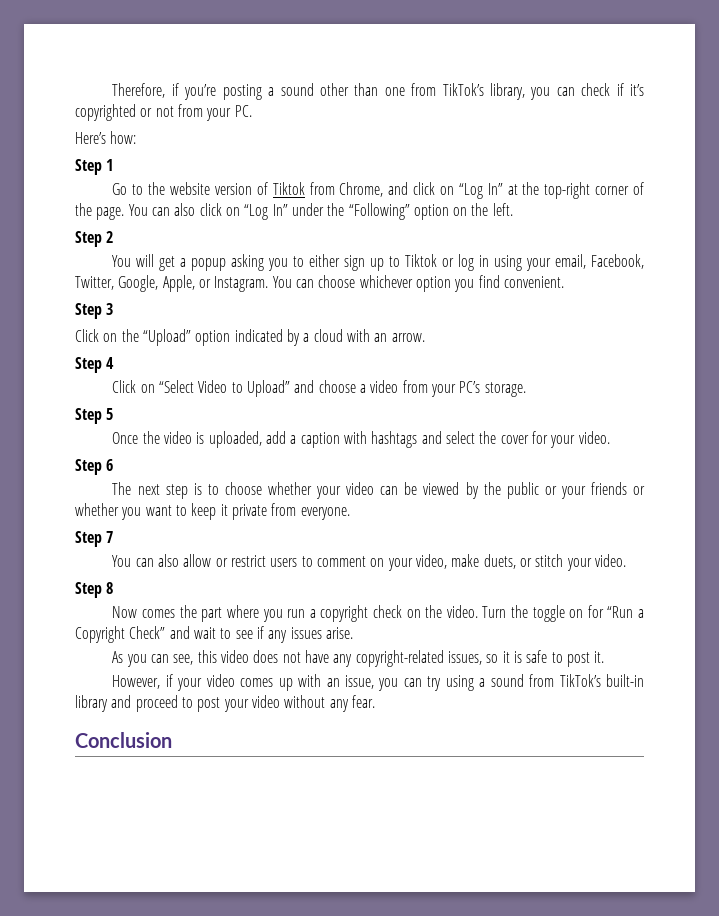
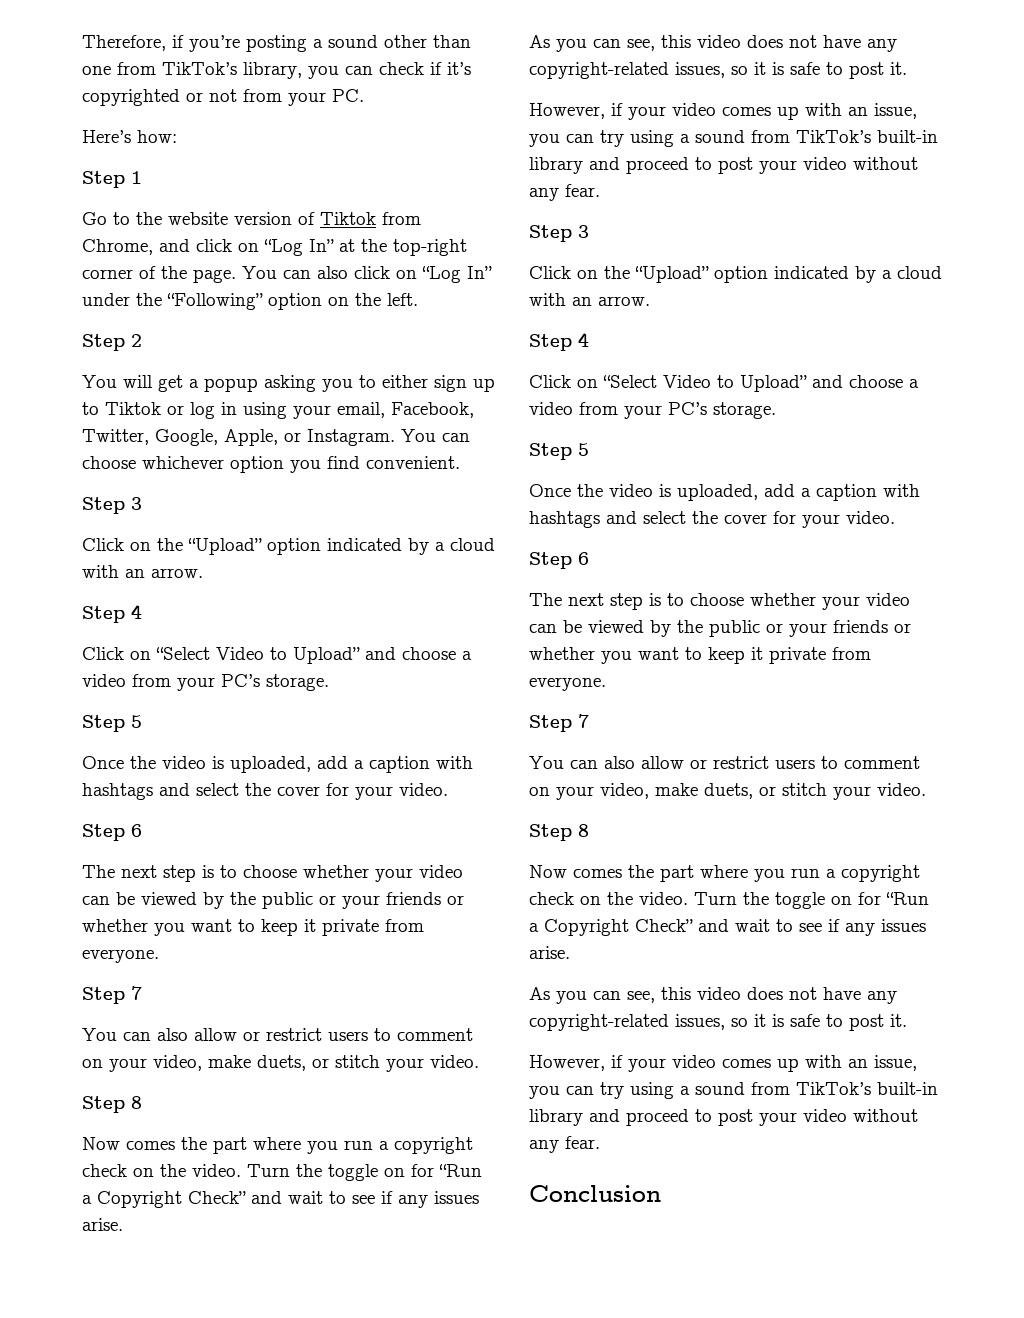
(375, 701) none -> [529,225,589,242] [529,266,942,283] [529,293,650,306] [529,332,589,351] [529,375,919,392] [529,402,776,419] [529,443,589,460] [529,484,920,501] [529,511,895,528] [529,552,589,569] [529,593,910,610] [529,620,911,637] [529,647,871,664] [529,677,606,691] [529,714,589,732] [529,756,920,769] [529,783,926,800] [529,824,589,841] [529,865,920,882] [529,892,929,909] [529,919,926,936] [529,946,570,959] [529,987,897,1004] [529,1014,907,1031] [529,1055,917,1072] [529,1082,938,1099] [529,1109,918,1126] [529,1136,600,1153] // Step 3 // Click on the “Upload” option indicated by a cloud with an arrow. // Step 4 // Click on “Select Video to Upload” and choose a video from your PC’s storage. // Step 5 // Once the video is uploaded, add a caption with hashtags and select the cover for your video. // Step 6 // The next step is to choose whether your video can be viewed by the public or your friends or whether you want to keep it private from everyone. // Step 7 // You can also allow or restrict users to comment on your video, make duets, or stitch your video. // Step 8 // Now comes the part where you run a copyright check on the video. Turn the toggle on for “Run a Copyright Check” and wait to see if any issues arise. // As you can see, this video does not have any copyright-related issues, so it is safe to post it. // However, if your video comes up with an issue, you can try using a sound from TikTok’s built-in library and proceed to post your video without any fear.

